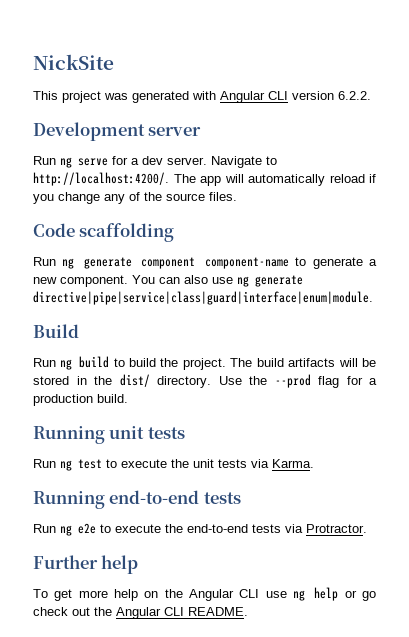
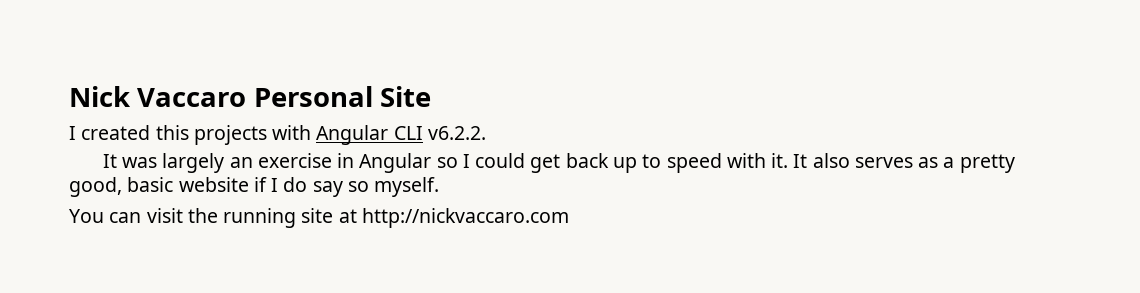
[33,54,114,70] [33,91,371,103] [33,122,202,141] [33,156,277,168] [33,172,376,186] [33,192,237,204] [33,223,175,242] [33,257,378,269] [33,275,303,287] [33,291,373,305] [33,324,79,338] [33,356,376,370] [33,374,377,388] [33,394,128,406] [33,426,185,444] [33,459,314,471] [33,490,241,509] [33,523,367,536] [33,555,139,574] [33,587,376,601] [33,607,248,619] NickSite // This project was generated with Angular CLI version 6.2.2. // Development server // Run ng serve for a dev server. Navigate to http://localhost:4200/. The app will automatically reload if you change any of the source files. // Code scaffolding // Run ng generate component component-name to generate a new component. You can also use ng generate directive|pipe|service|class|guard|interface|enum|module. // Build // Run ng build to build the project. The build artifacts will be stored in the dist/ directory. Use the --prod flag for a production build. // Running unit tests // Run ng test to execute the unit tests via Karma. // Running end-to-end tests // Run ng e2e to execute the end-to-end tests via Protractor. // Further help // To get more help on the Angular CLI use ng help or go check out the Angular CLI README. -> [69,86,432,107] [69,125,486,145] [102,153,1015,173] [69,177,440,197] [69,208,569,228] Nick Vaccaro Personal Site // I created this projects with Angular CLI v6.2.2. // It was largely an exercise in Angular so I could get back up to speed with it. It also serves as a pretty good, basic website if I do say so myself. // You can visit the running site at http://nickvaccaro.com

